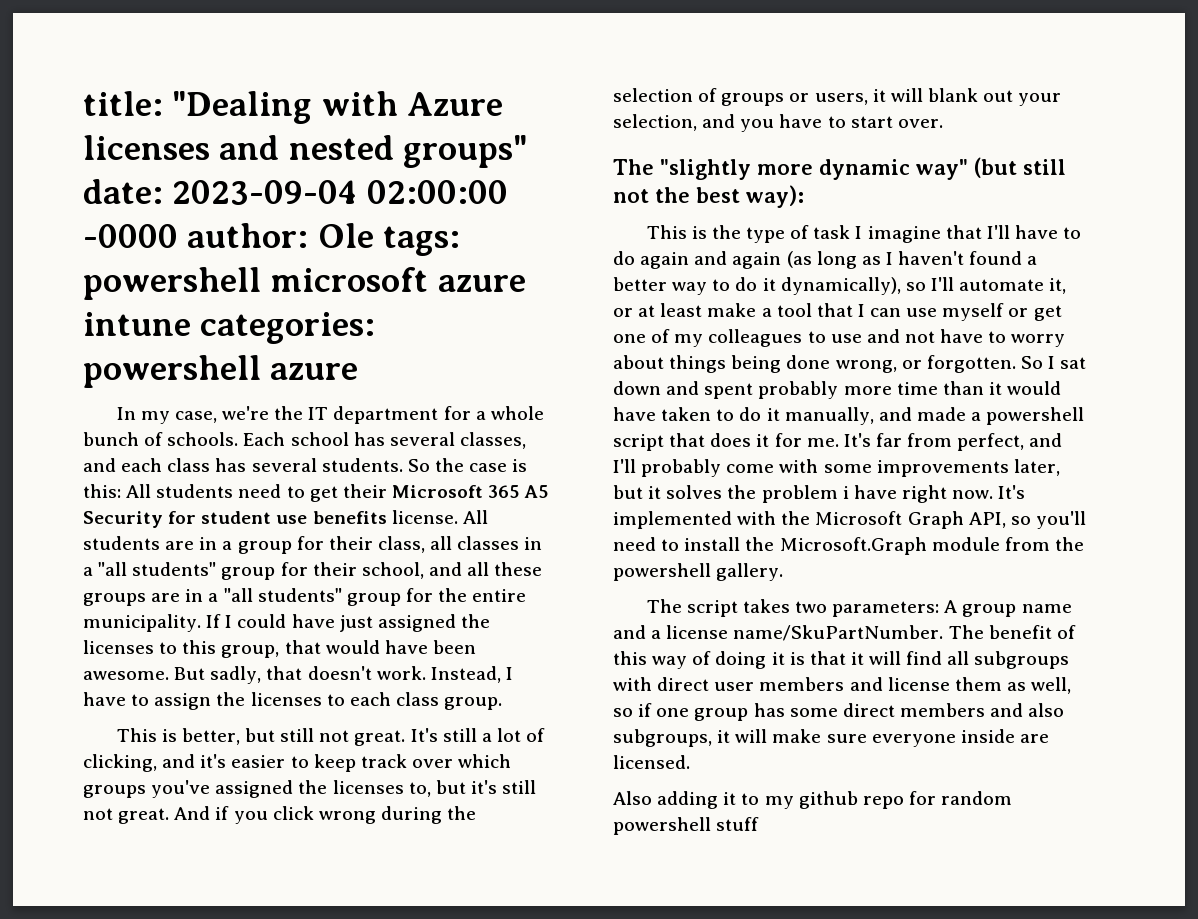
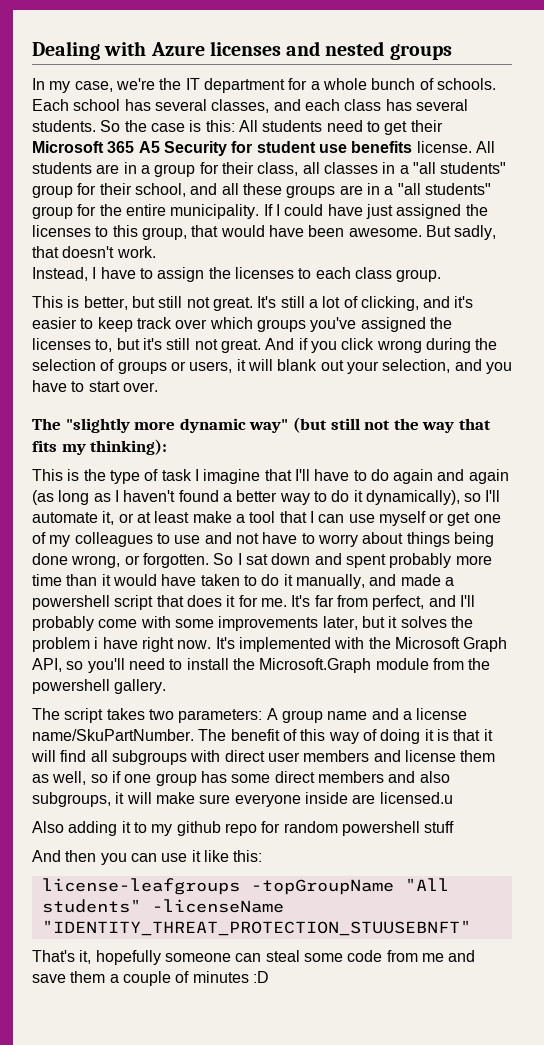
[83,91,313,124] title: "Dealing -> [32,41,100,60] Dealing
[402,135,527,168] [83,179,508,205] [83,223,460,256] [83,267,526,300] [83,312,376,344] [83,355,359,388] groups" date: 2023-09-04 02:00:00 -0000 author: Ole tags: powershell microsoft azure intune categories: powershell azure -> [389,44,452,60] groups
(426, 673) none -> (156, 252) //
[696,185,804,208] best way): -> [422,418,491,433] [32,439,168,455] way that fits my thinking):
[613,755,690,769] licensed. -> [379,792,453,804] licensed.u
(760, 824) none -> [32,850,263,865] [41,878,449,895] [41,899,284,913] [41,920,471,936] [32,950,476,965] [32,971,269,986] // And then you can use it like this: // license-leafgroups -topGroupName "All students" -licenseName "IDENTITY_THREAT_PROTECTION_STUUSEBNFT" // That's it, hopefully someone can steal some code from me and save them a couple of minutes :D

